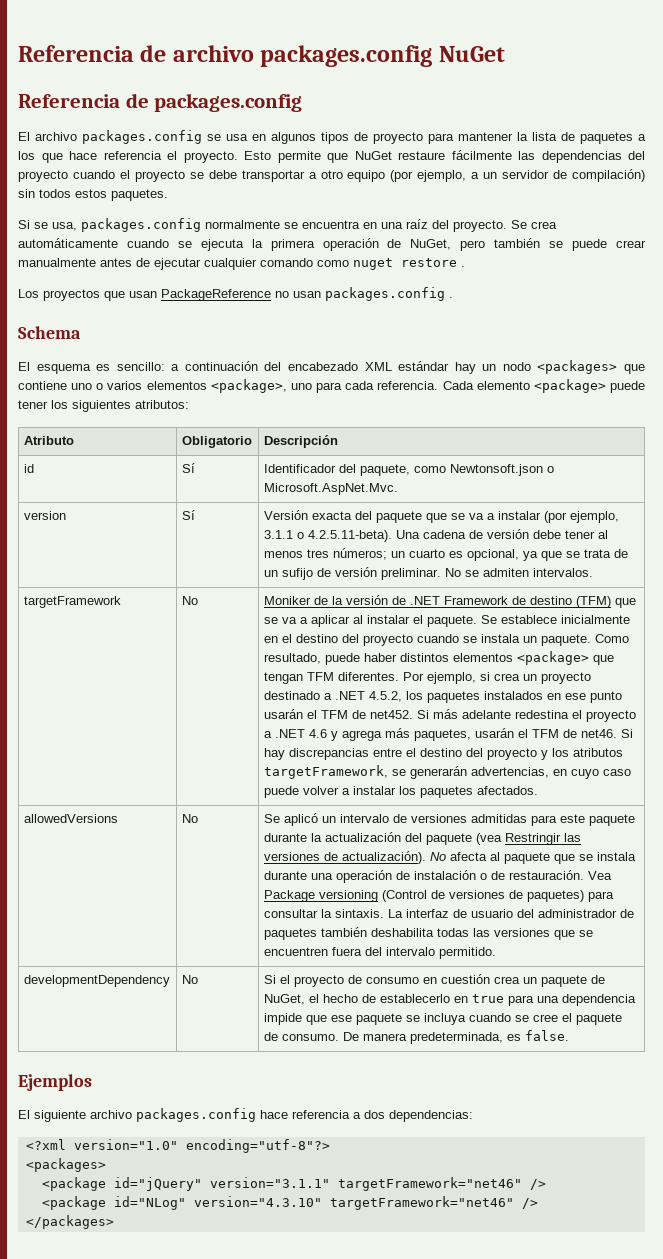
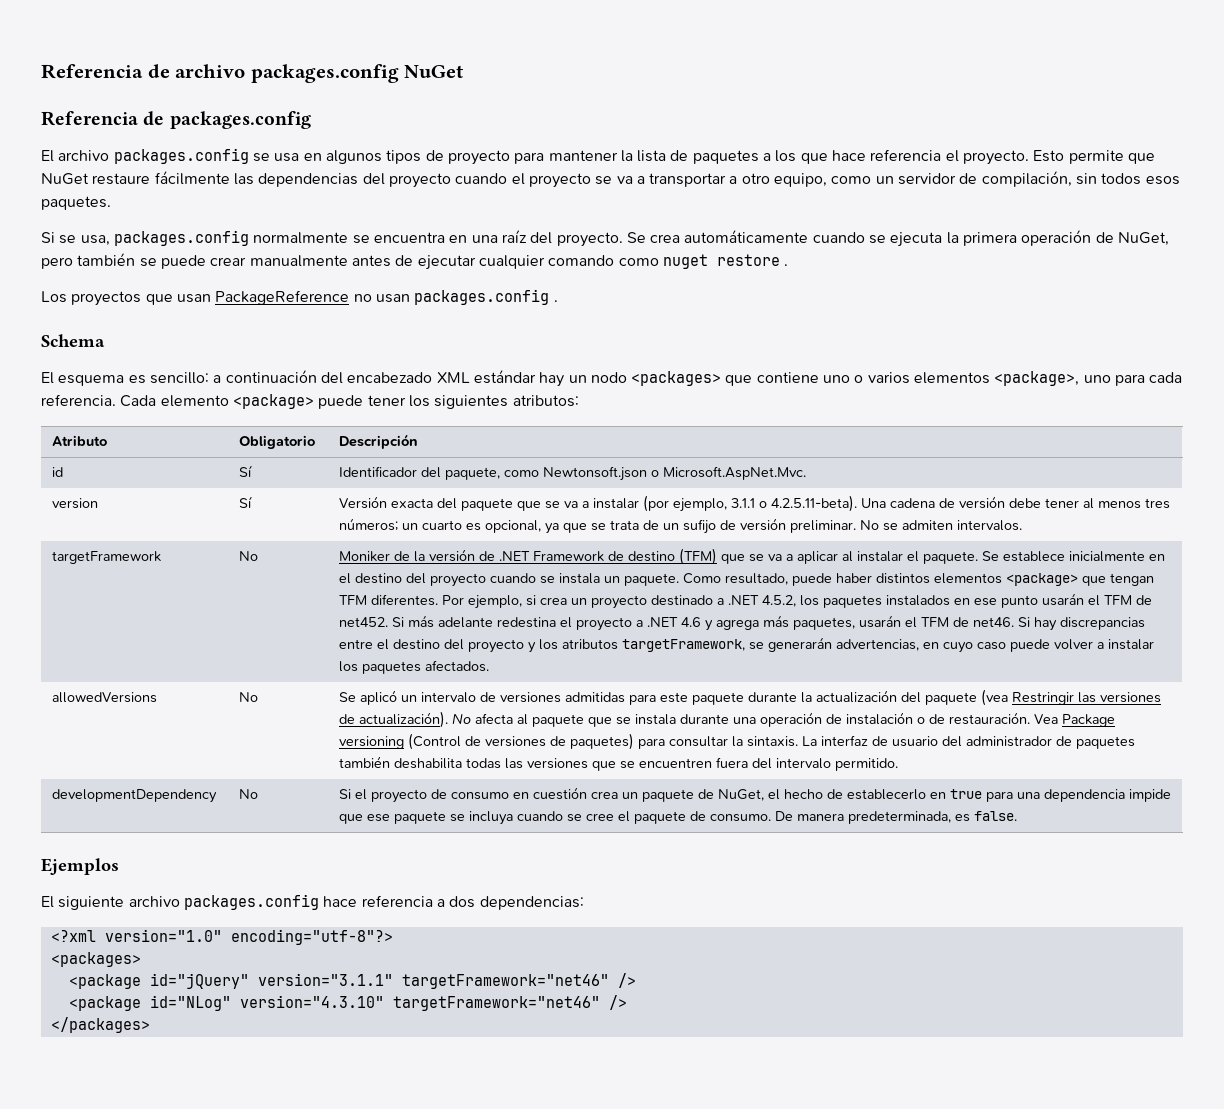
[208,170,237,179] debe -> [616,176,645,184] va a
[347,170,480,182] equipo (por ejemplo, a -> [774,173,872,187] equipo, como
[572,169,645,182] compilación) -> [981,171,1072,187] compilación,
[75,189,107,198] estos -> [1145,176,1180,185] esos

